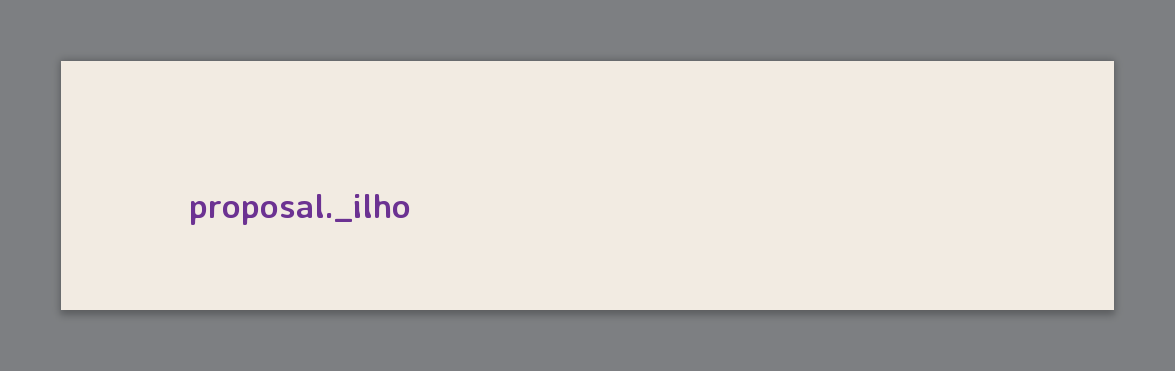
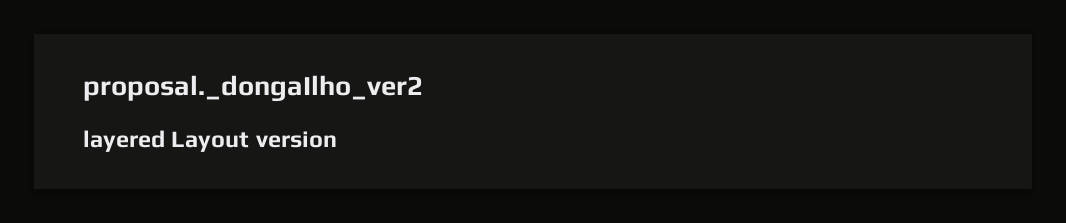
[189,194,411,225] proposal._ilho -> [83,75,423,102] [83,130,337,152] proposal._dongaIlho_ver2 // layered Layout version

